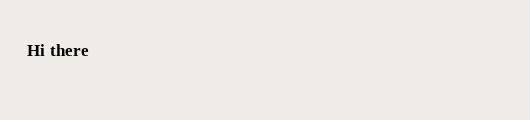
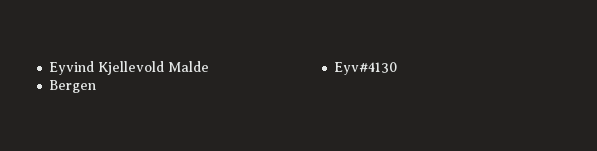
[27,44,89,56] Hi there -> [49,61,210,75] [49,80,97,93] [334,62,398,75] Eyvind Kjellevold Malde // Bergen // Eyv#4130

